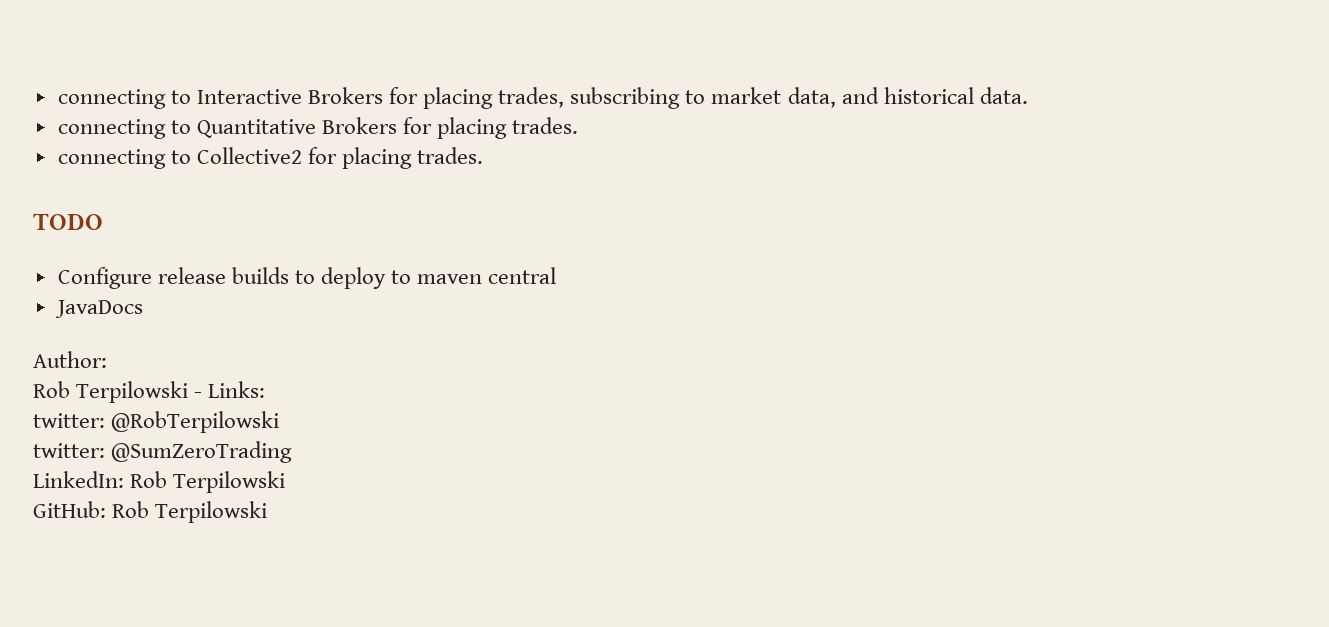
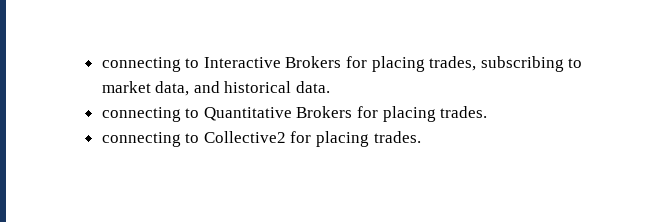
[33,213,103,230] [57,267,557,289] [54,300,143,318] [33,351,107,368] [33,381,266,403] [33,411,280,433] [33,441,293,463] [33,471,286,493] [33,501,268,523] // TODO // Configure release builds to deploy to maven central // JavaDocs // Author: // Rob Terpilowski - Links: // twitter: @RobTerpilowski // twitter: @SumZeroTrading // LinkedIn: Rob Terpilowski // GitHub: Rob Terpilowski -> (421, 137) none

